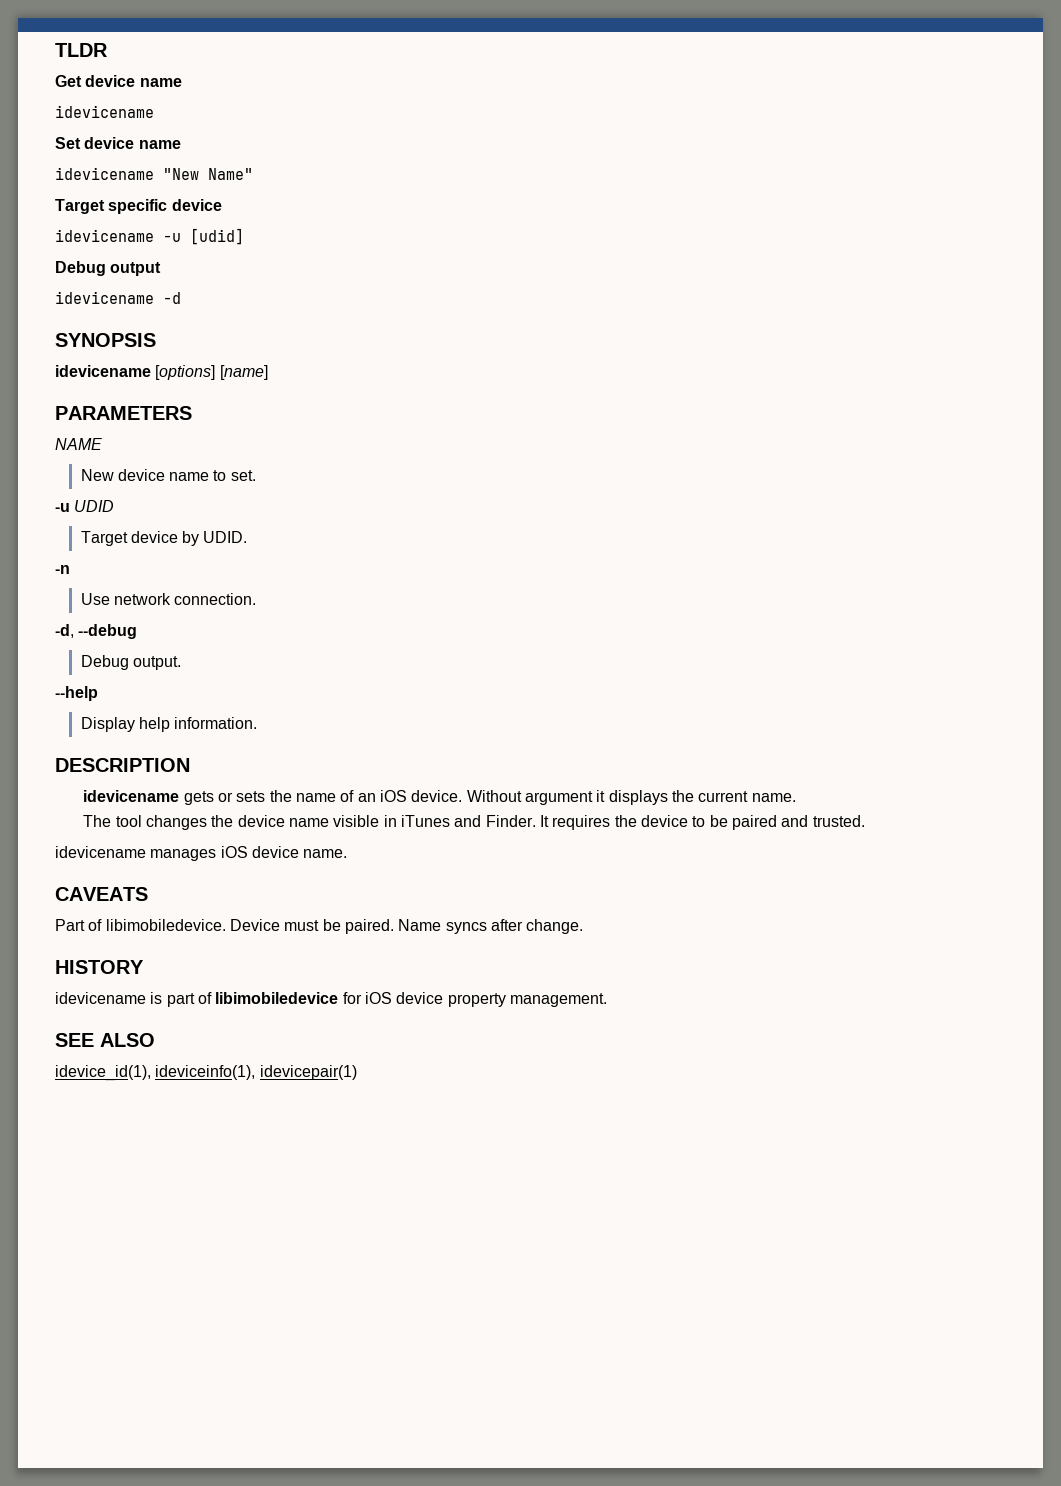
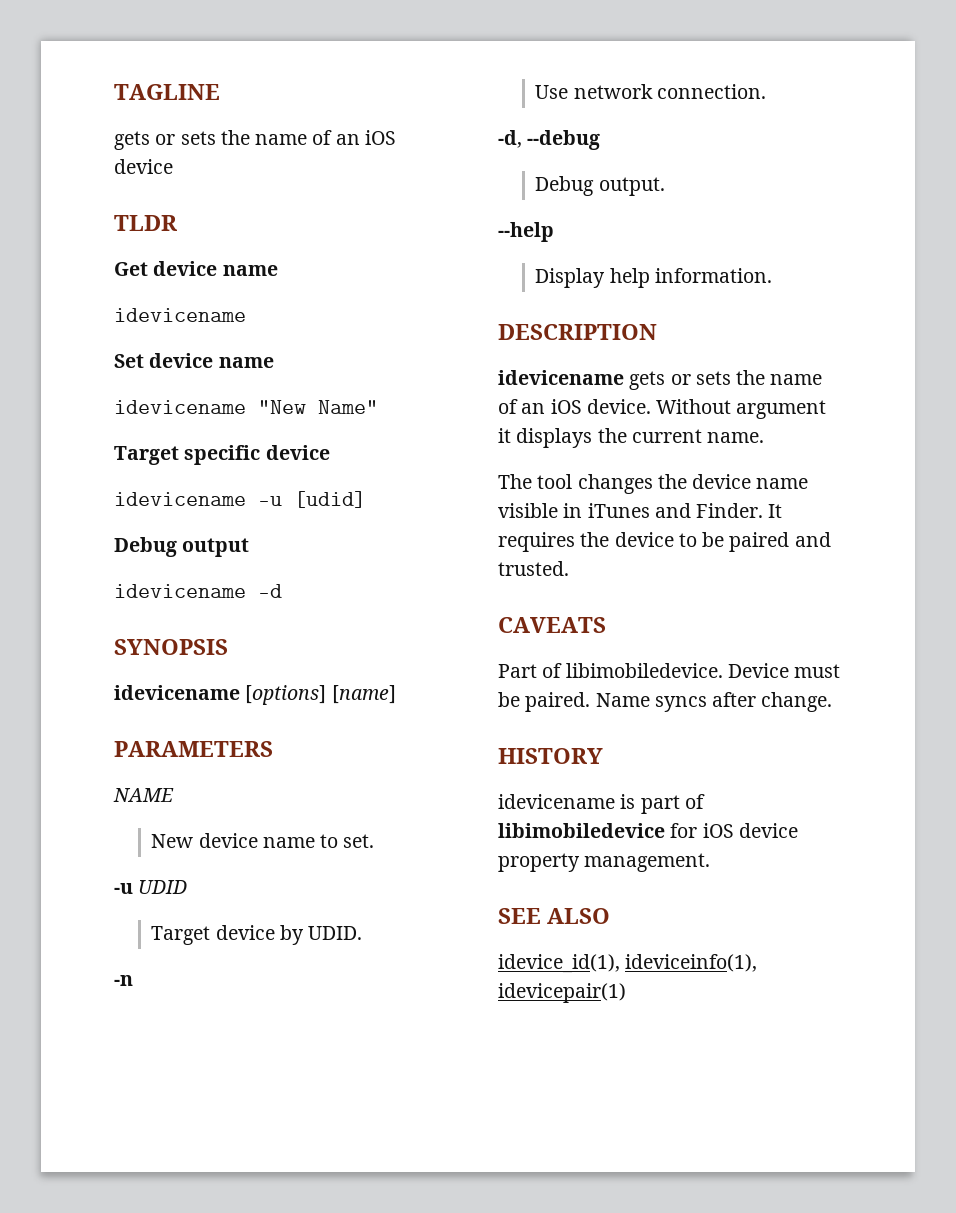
(55, 50) none -> [114,84,220,100] [114,130,396,150] [114,159,173,174] TAGLINE // gets or sets the name of an iOS device //
[55,846,348,861] // idevicename manages iOS device name. -> (569, 568) none

